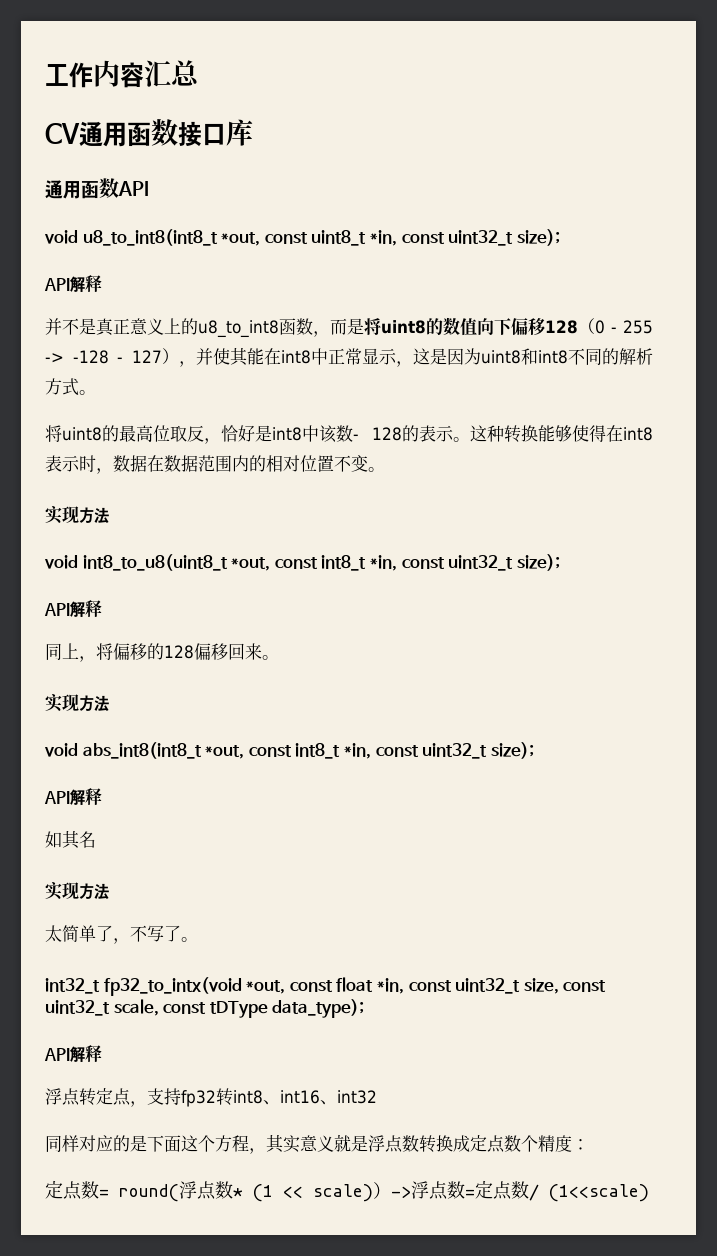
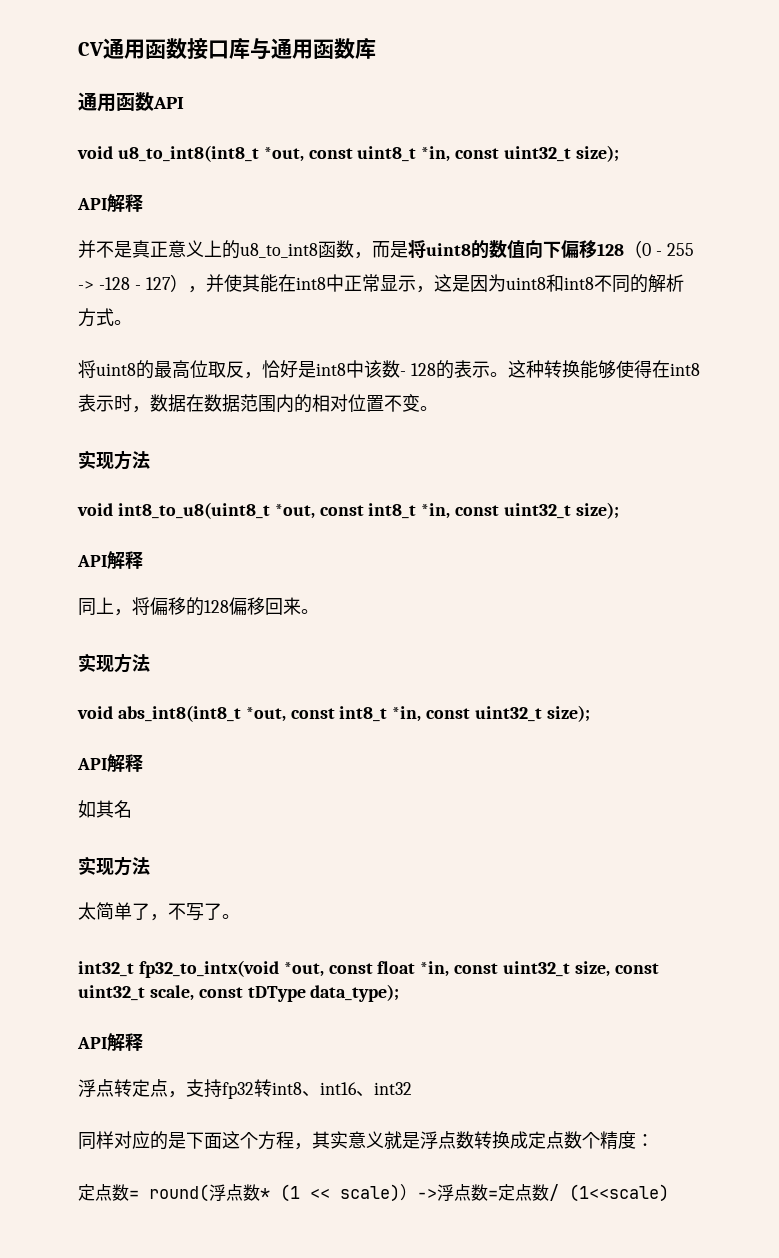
[45,60,200,88] 工作内容汇总 // -> (78, 49) none
(253, 132) none -> [250,38,376,60] 与通用函数库

